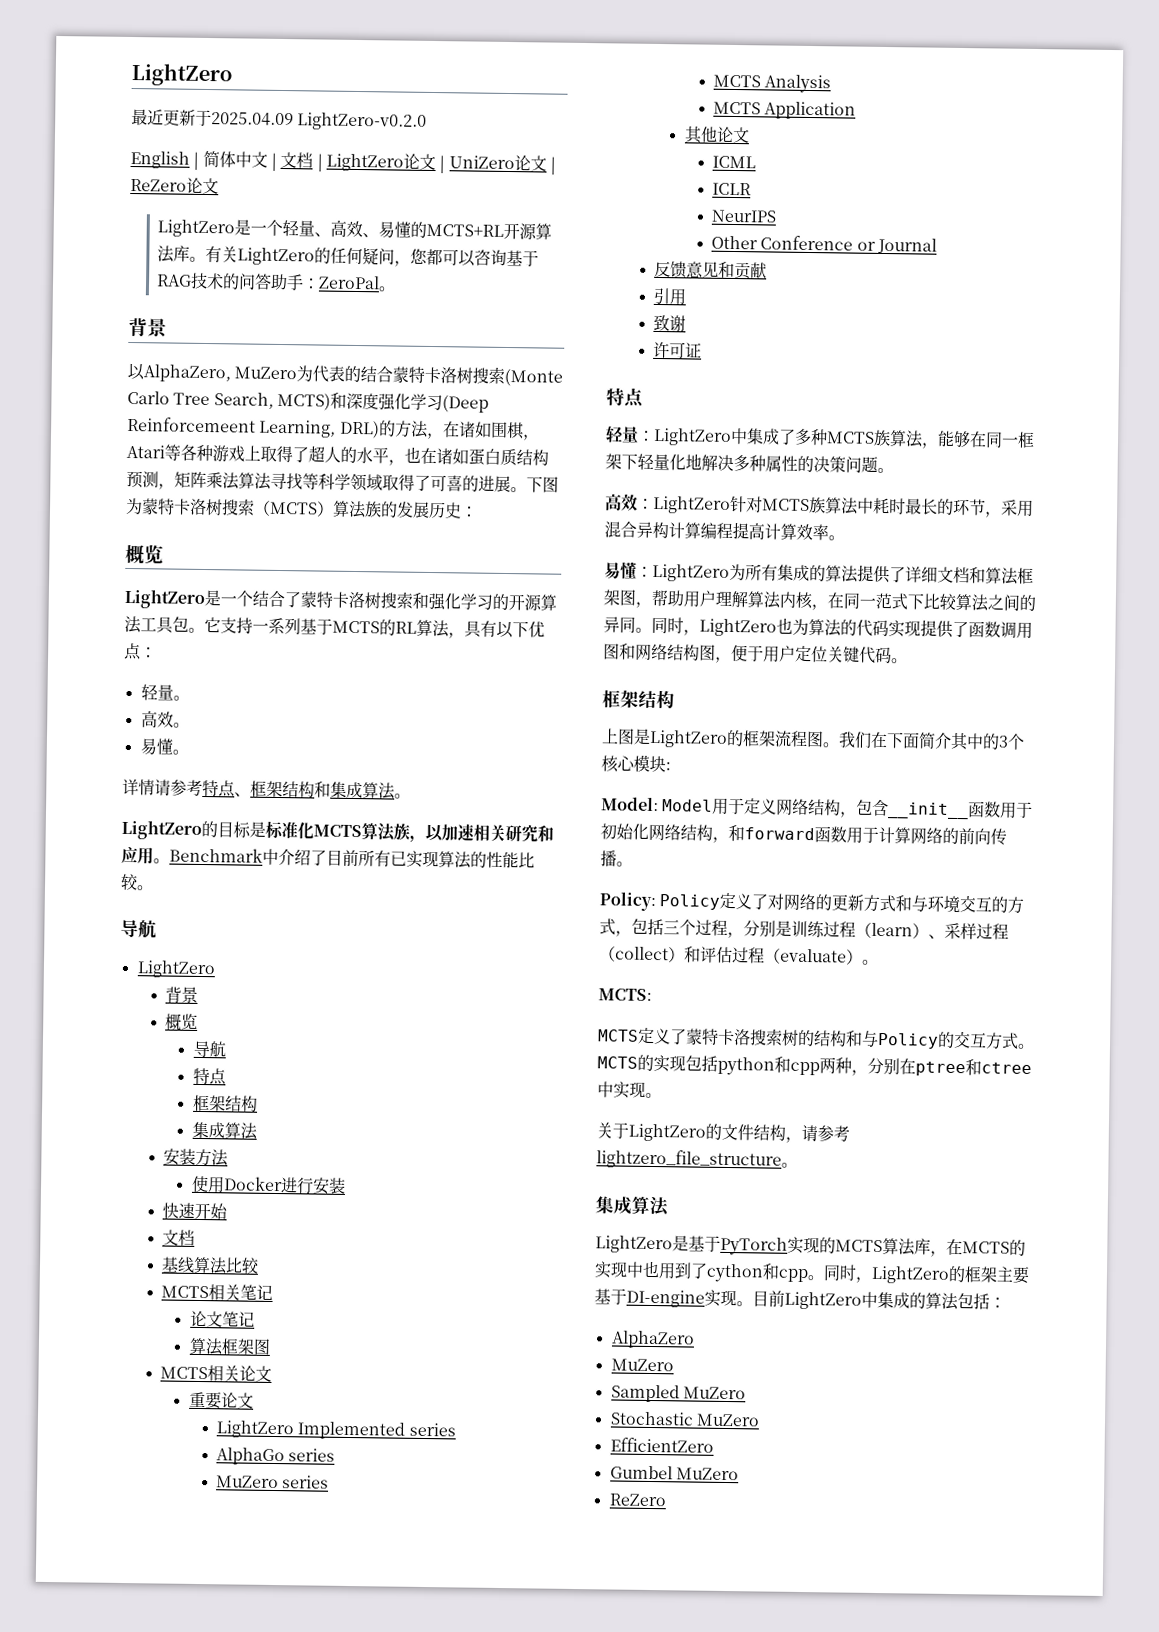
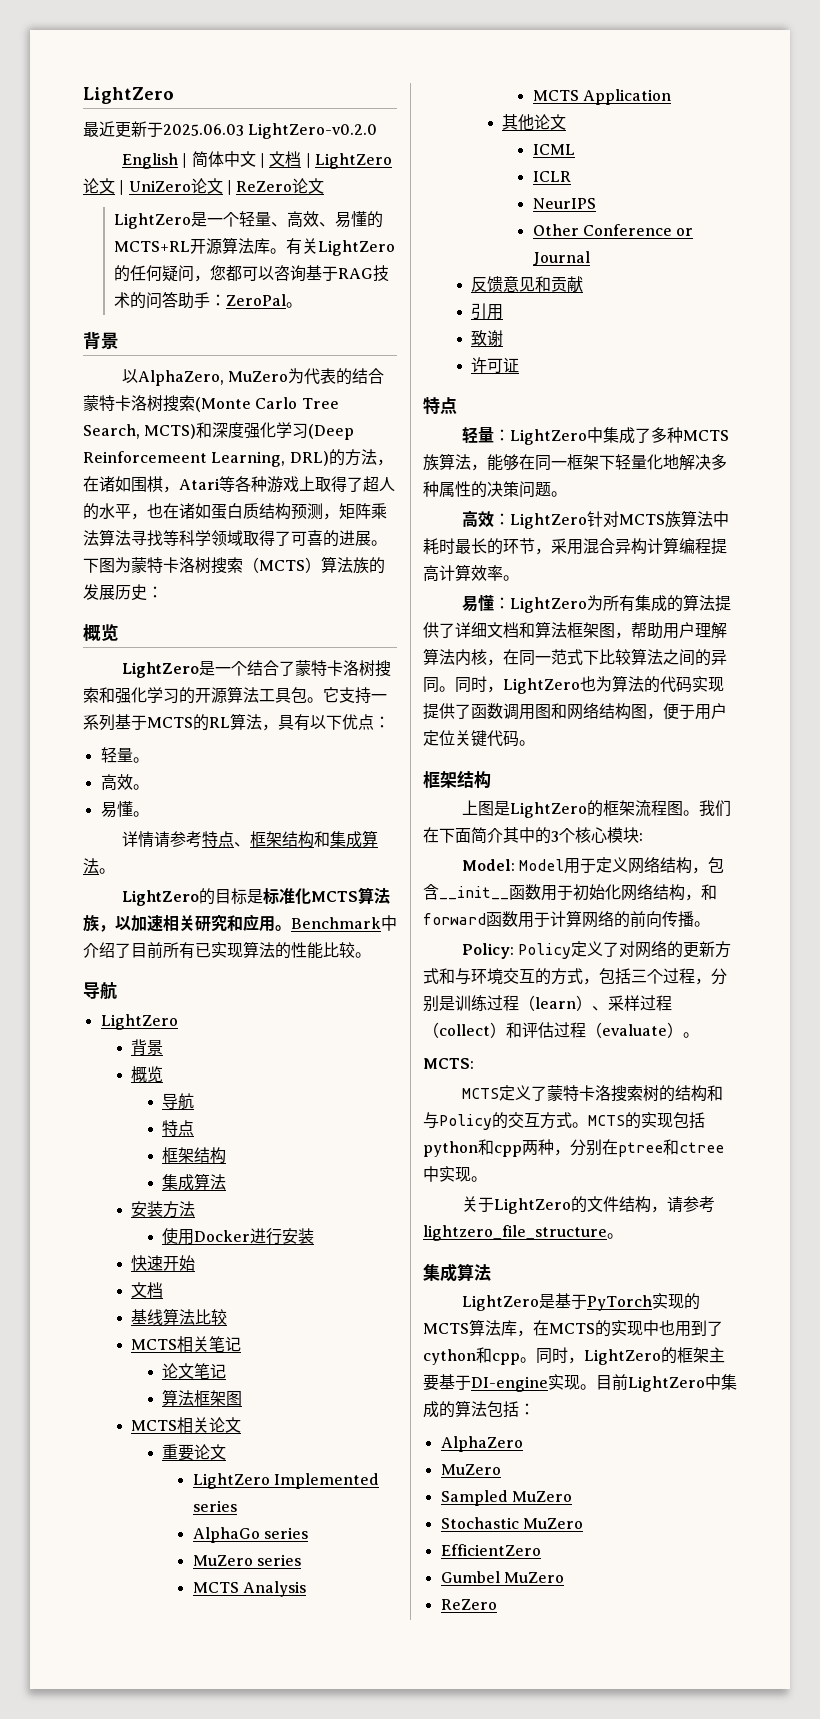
[211,112,294,127] 2025.04.09 -> [163,124,244,136] 2025.06.03

